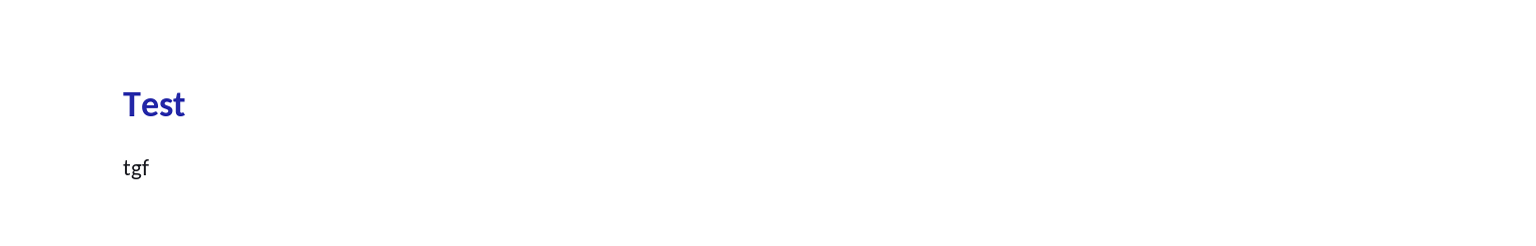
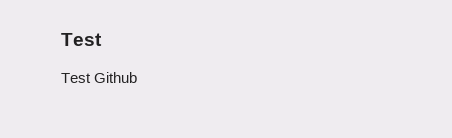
[122,159,149,180] tgf -> [61,72,138,83] Test Github

